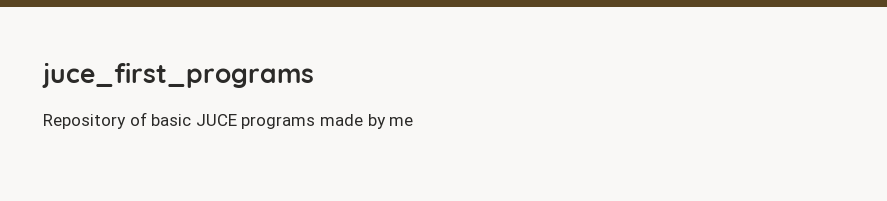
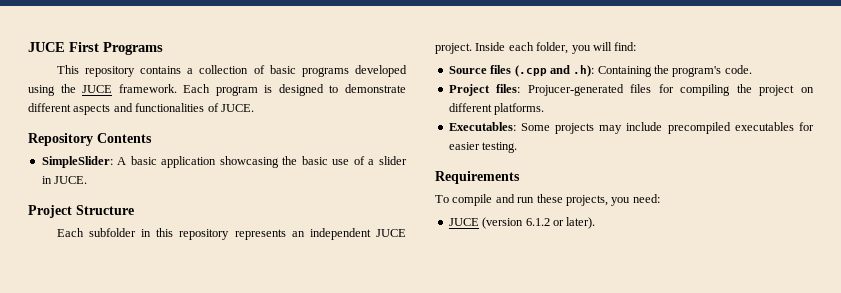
[42,62,314,88] [43,112,414,129] juce_first_programs // Repository of basic JUCE programs made by me -> [28,42,163,55] [56,65,407,77] [28,84,406,96] [28,103,254,115] [28,133,152,146] [41,156,407,168] [41,176,88,184] [28,205,134,218] [56,228,406,240] [435,42,637,54] [448,65,752,77] [448,84,814,96] [448,103,545,115] [448,122,814,134] [448,142,518,153] [435,171,520,184] [435,194,660,206] [448,217,596,229] JUCE First Programs // This repository contains a collection of basic programs developed using the JUCE framework. Each program is designed to demonstrate different aspects and functionalities of JUCE. // Repository Contents // SimpleSlider: A basic application showcasing the basic use of a slider in JUCE. // Project Structure // Each subfolder in this repository represents an independent JUCE project. Inside each folder, you will find: // Source files (.cpp and .h): Containing the program's code. // Project files: Projucer-generated files for compiling the project on different platforms. // Executables: Some projects may include precompiled executables for easier testing. // Requirements // To compile and run these projects, you need: // JUCE (version 6.1.2 or later).

